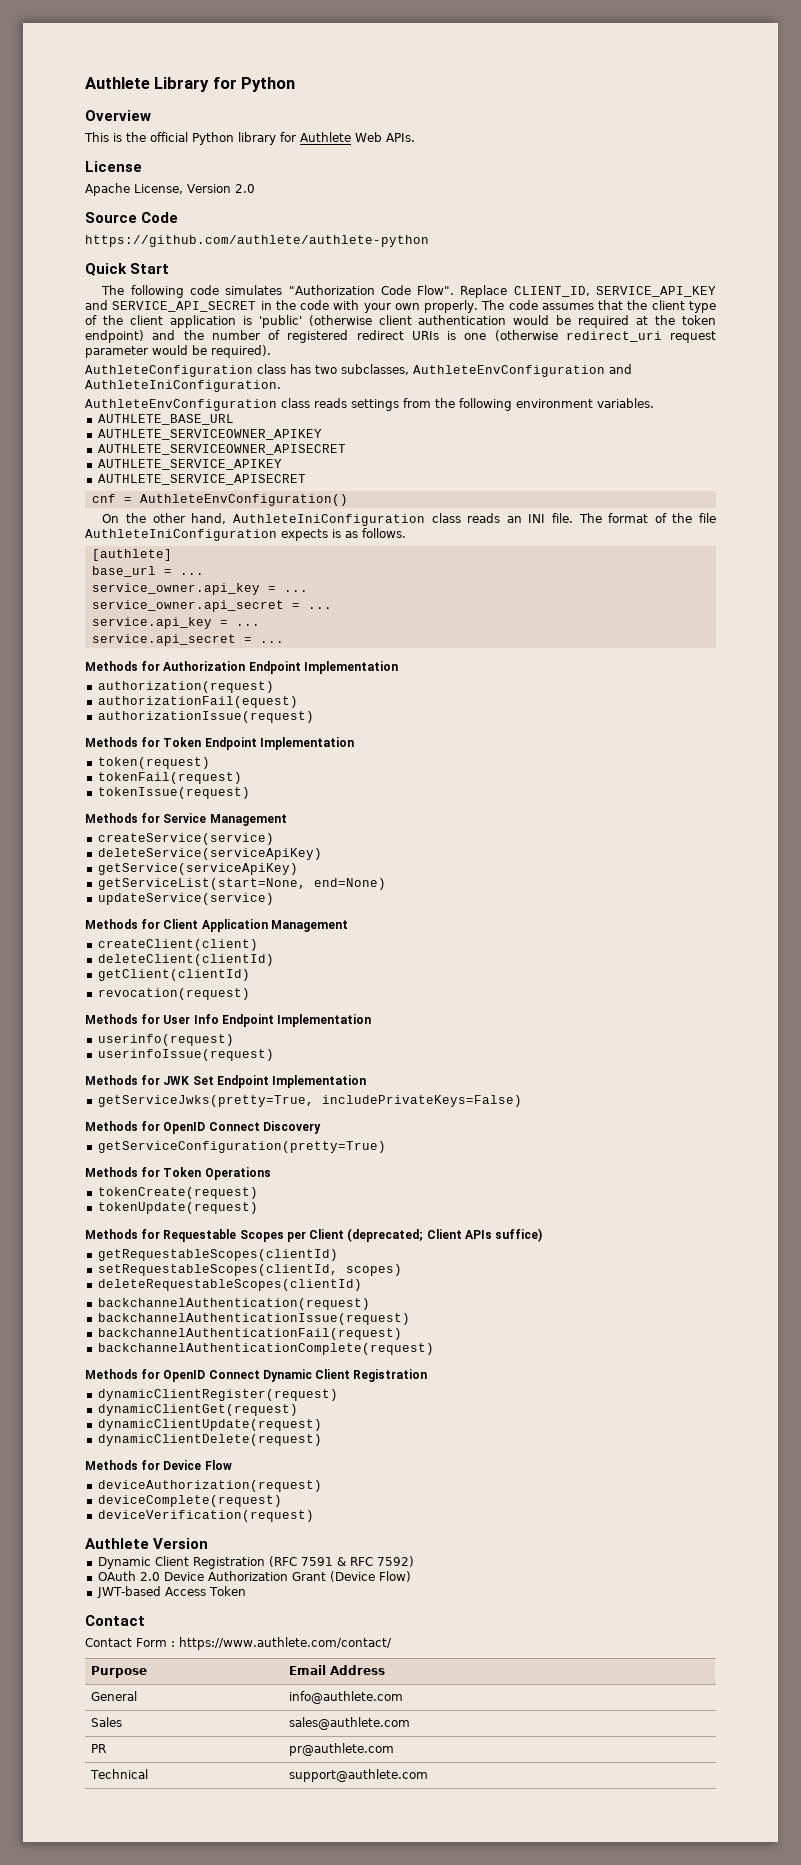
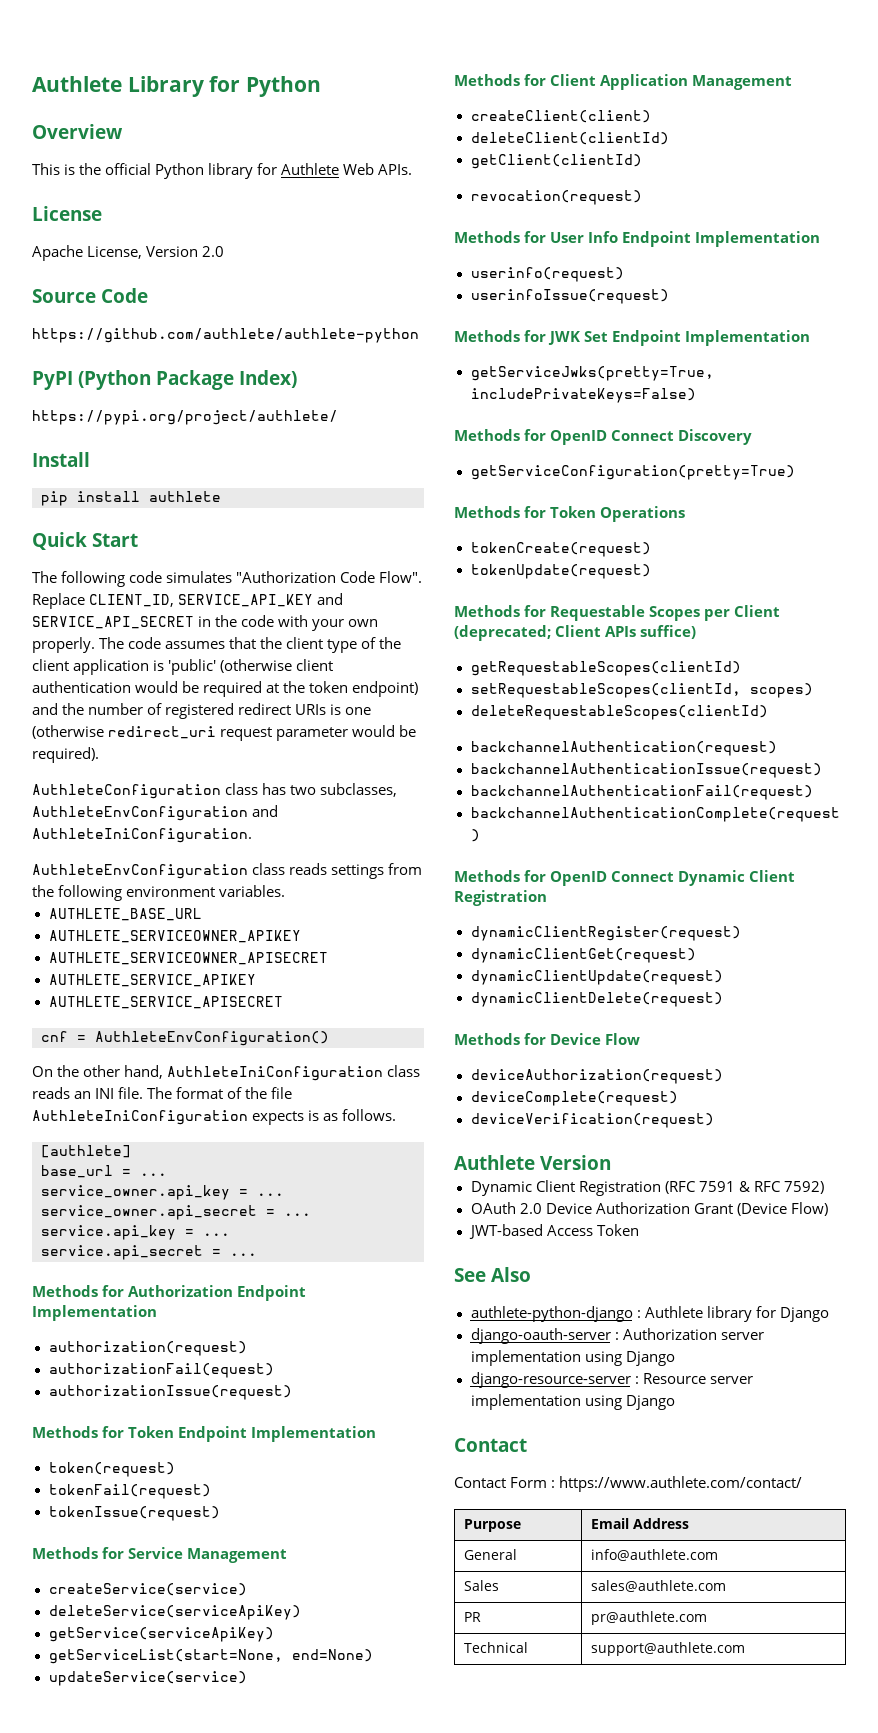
(429, 241) none -> [32,370,298,390] [32,410,338,425] [32,452,90,467] [41,491,221,506] // PyPI (Python Package Index) // https://pypi.org/project/authlete/ // Install // pip install authlete
(246, 1591) none -> [454,1267,532,1282] [470,1306,829,1322] [470,1328,764,1344] [470,1350,675,1366] [470,1372,753,1388] [470,1394,675,1410] // See Also // authlete-python-django : Authlete library for Django // django-oauth-server : Authorization server implementation using Django // django-resource-server : Resource server implementation using Django

